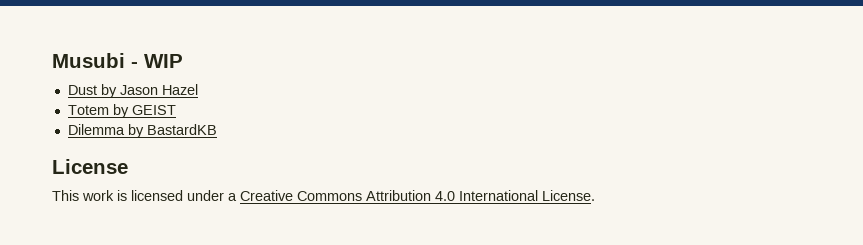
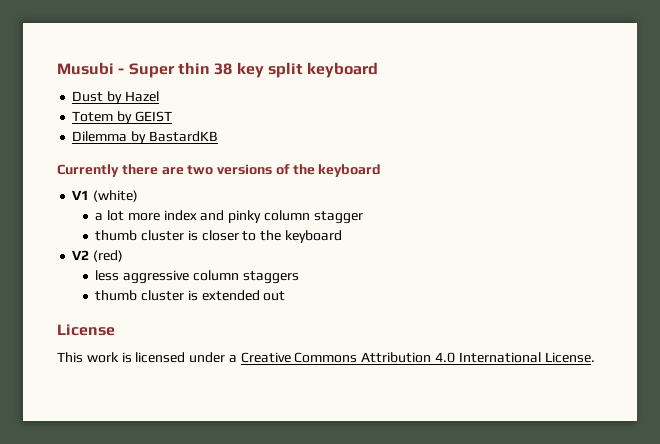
[144,54,183,68] WIP -> [128,62,379,78] Super thin 38 key split keyboard
[119,85,158,95] Jason -> (123, 97) none
(217, 129) none -> [57,164,382,177] [72,190,139,202] [95,210,363,224] [95,230,342,243] [72,250,124,262] [95,270,299,284] [95,290,286,301] // Currently there are two versions of the keyboard // V1 (white) // a lot more index and pinky column stagger // thumb cluster is closer to the keyboard // V2 (red) // less aggressive column staggers // thumb cluster is extended out

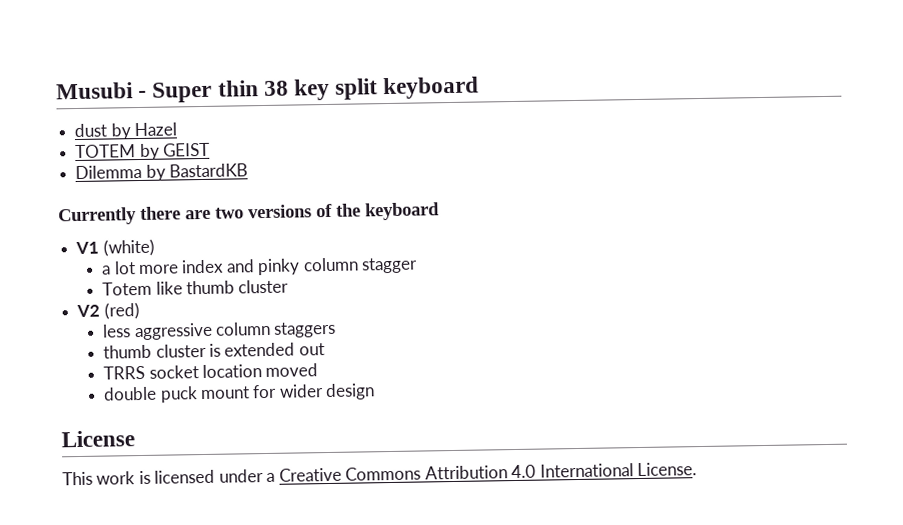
[72,91,104,102] Dust -> [74,123,108,138] dust
[72,111,114,122] Totem -> [75,144,137,159] TOTEM
[95,230,342,243] thumb cluster is closer to the keyboard -> [102,279,290,296] Totem like thumb cluster
(286, 296) none -> [103,363,319,380] [103,383,376,403] // TRRS socket location moved // double puck mount for wider design

